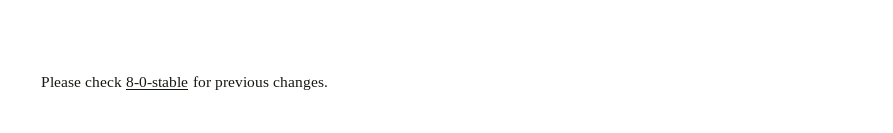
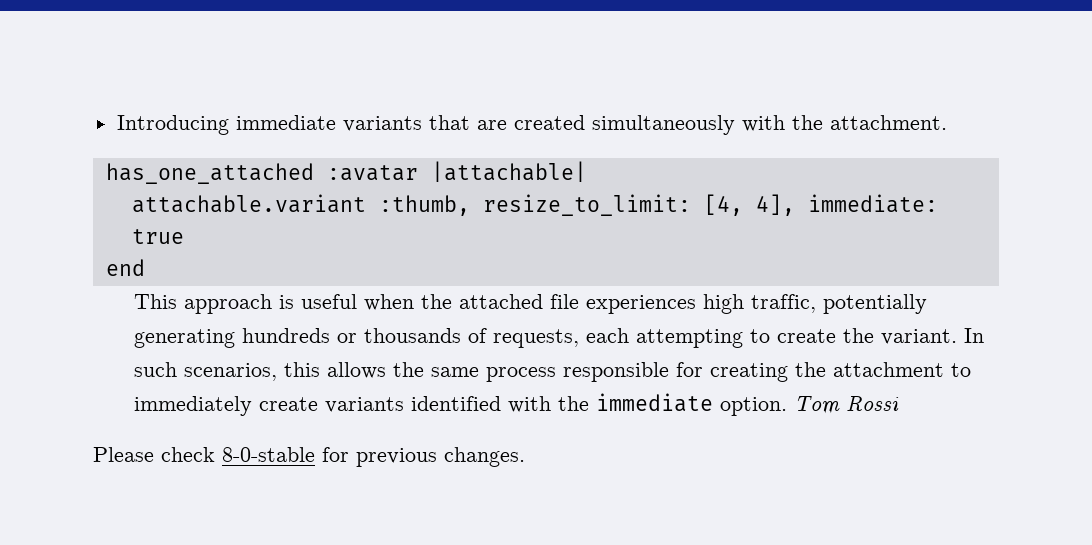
(41, 82) none -> [116,115,947,135] [105,161,587,184] [131,194,938,216] [131,229,184,244] [105,259,145,276] [134,294,928,314] [134,328,985,348] [134,362,972,382] [134,393,900,416] Introducing immediate variants that are created simultaneously with the attachment. // has_one_attached :avatar |attachable| // attachable.variant :thumb, resize_to_limit: [4, 4], immediate: true // end // This approach is useful when the attached file experiences high traffic, potentially generating hundreds or thousands of requests, each attempting to create the variant. In such scenarios, this allows the same process responsible for creating the attachment to immediately create variants identified with the immediate option. Tom Rossi //

